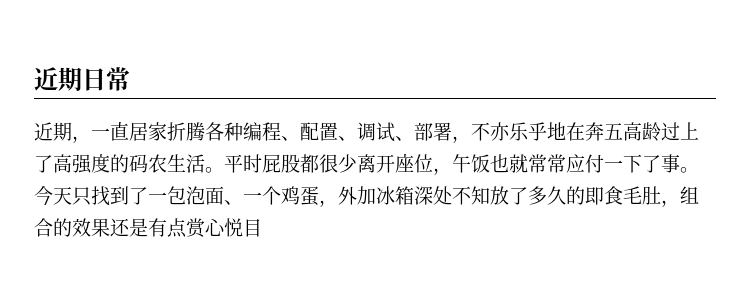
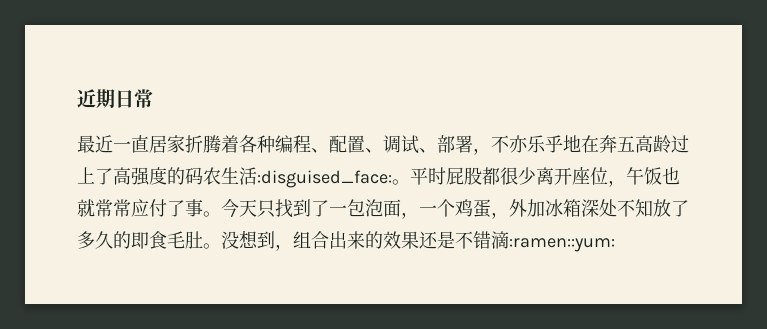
[34,122,91,143] 近期， -> [77,135,113,153] 最近
(205, 131) none -> [221,135,239,153] 着
(205, 163) none -> [257,170,392,188] :disguised_face:
[604,154,642,173] 一下 -> (167, 208) none
[224,200,243,205] 、 -> [401,212,419,219] ，
[661,186,699,207] [34,218,262,238] ，组合的效果还是有点赏心悦目 -> [203,230,615,252] 。没想到，组合出来的效果还是不错滴:ramen::yum:

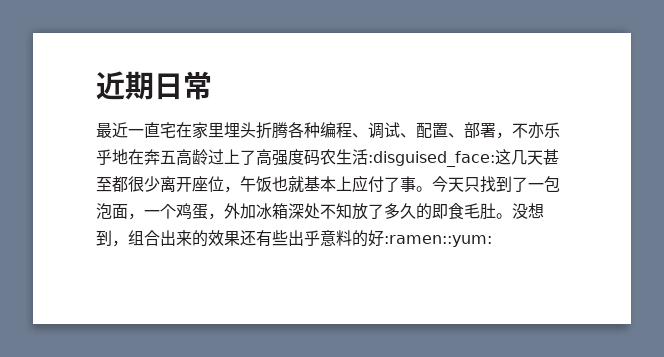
[149,135,419,154] 居家折腾着各种编程、配置、调试 -> [160,122,448,139] 宅在家里埋头折腾各种编程、调试、配置
[167,167,185,185] 的 -> (304, 157) none
[392,167,482,185] 。平时屁股 -> [495,149,559,165] [96,177,112,192] 这几天甚至
[95,199,131,217] 常常 -> [304,176,352,192] 基本上
[437,231,509,249] 是不错滴 -> [256,230,384,247] 有些出乎意料的好

